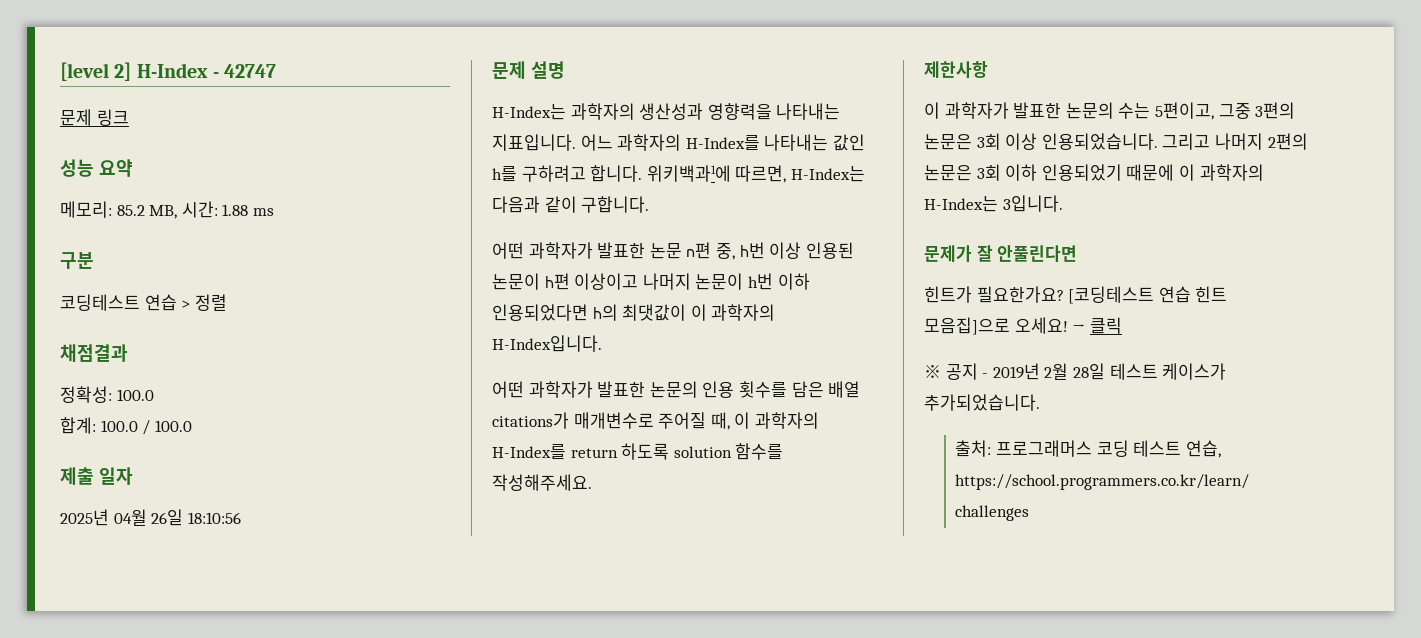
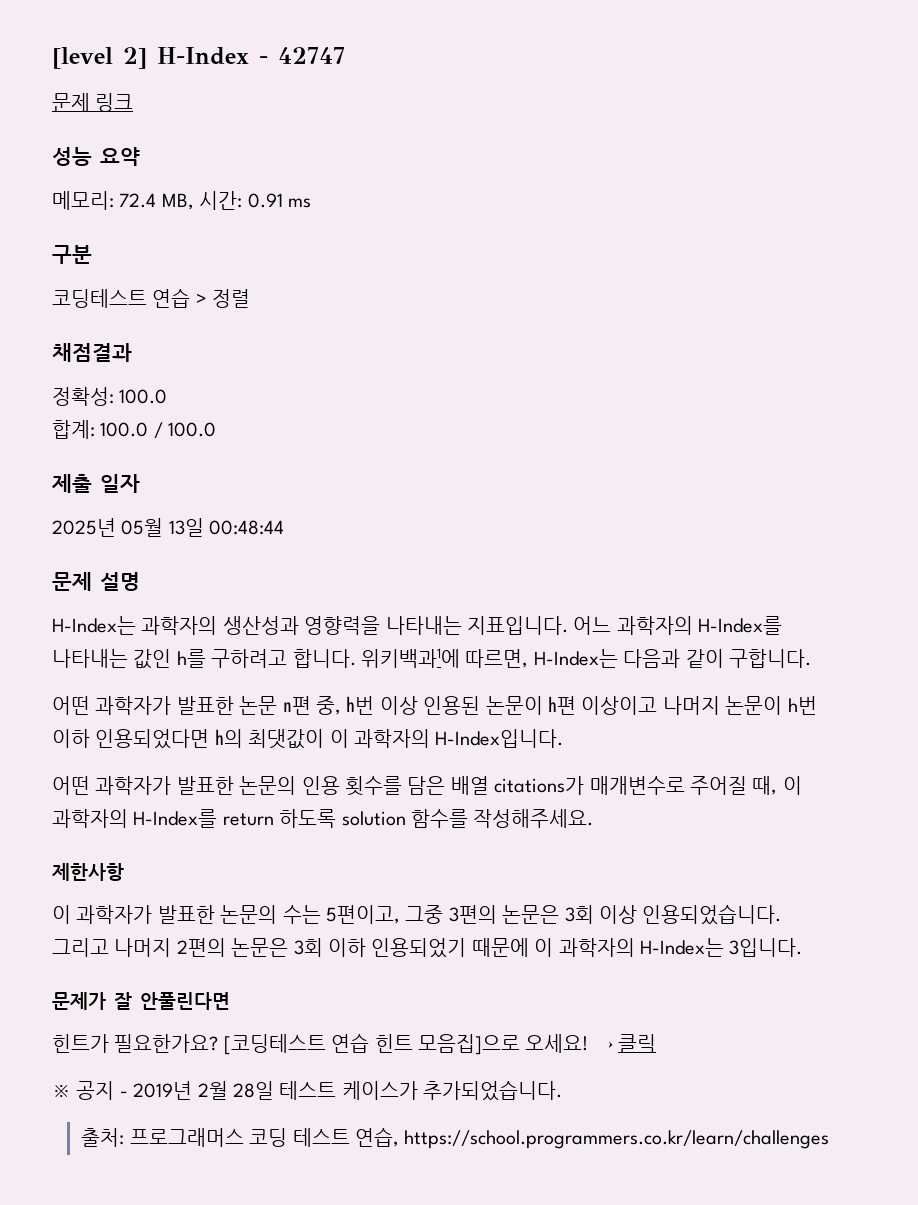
[116,205,145,216] 85.2 -> [119,193,157,208] 72.4
[222,204,249,216] 1.88 -> [247,193,283,208] 0.91
[113,509,241,526] 04월 26일 18:10:56 -> [121,518,285,537] 05월 13일 00:48:44

